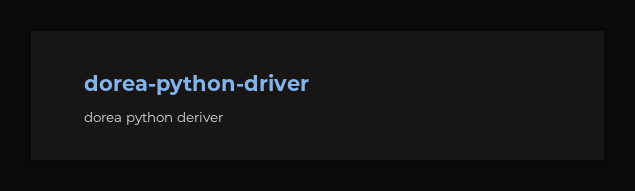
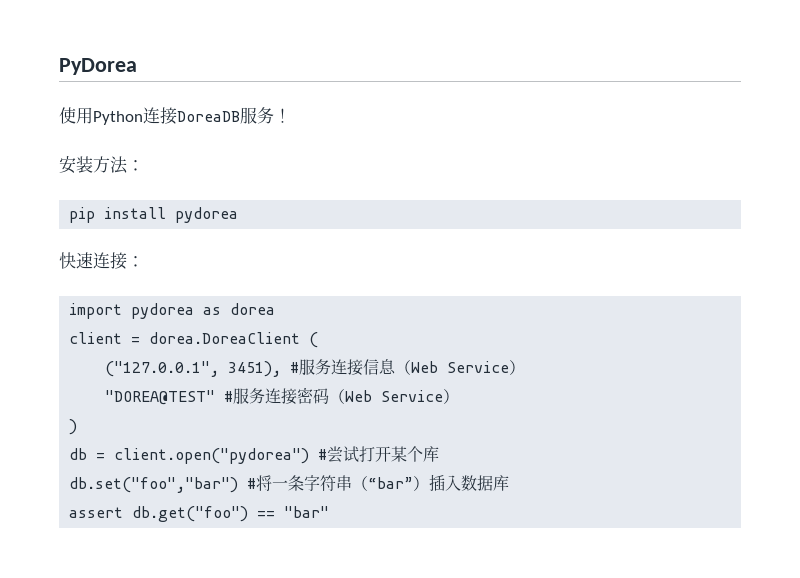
[84,74,309,95] [84,112,223,125] dorea-python-driver // dorea python deriver -> [59,58,137,75] [59,107,291,125] [59,156,144,174] [69,207,239,223] [59,252,144,270] [69,303,276,319] [69,332,319,348] [105,359,526,377] [105,387,460,405] [69,419,78,435] [69,446,440,464] [69,474,510,493] [69,506,330,522] PyDorea // 使用Python连接DoreaDB服务！ // 安装方法： // pip install pydorea // 快速连接： // import pydorea as dorea // client = dorea.DoreaClient ( // ("127.0.0.1", 3451), #服务连接信息（Web Service） // "DOREA@TEST" #服务连接密码（Web Service） // ) // db = client.open("pydorea") #尝试打开某个库 // db.set("foo","bar") #将一条字符串（“bar”）插入数据库 // assert db.get("foo") == "bar"

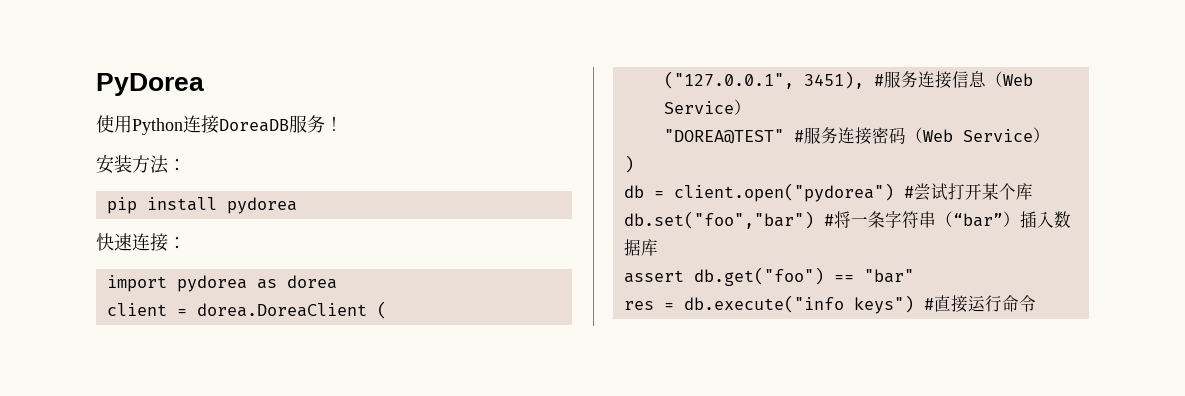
(330, 512) none -> [623,295,1036,314] // res = db.execute("info keys") #直接运行命令

